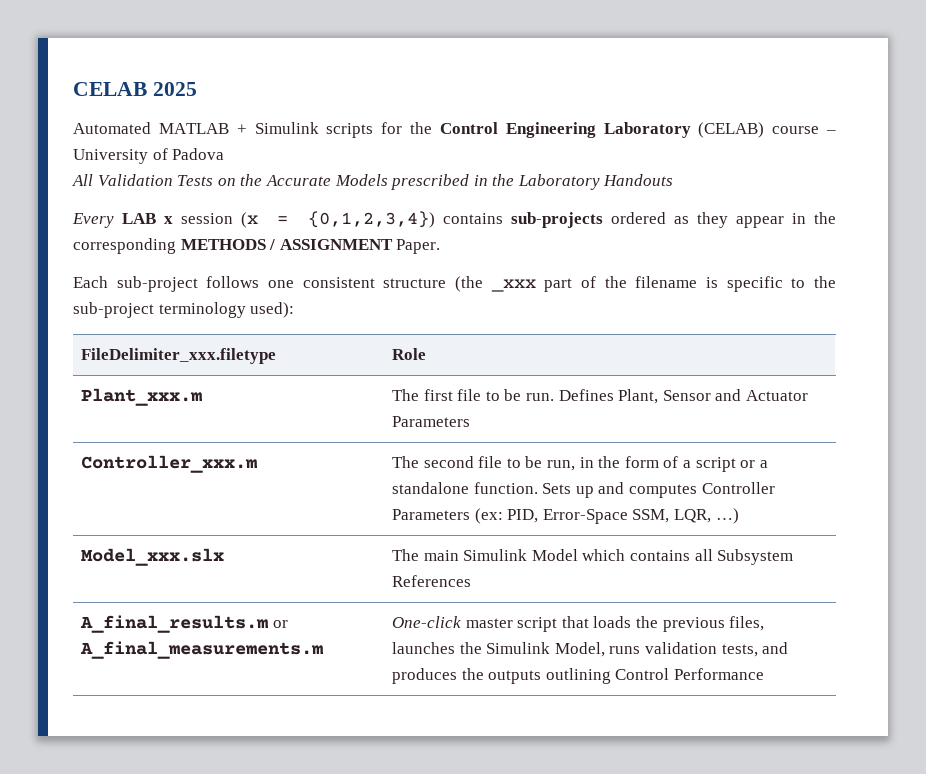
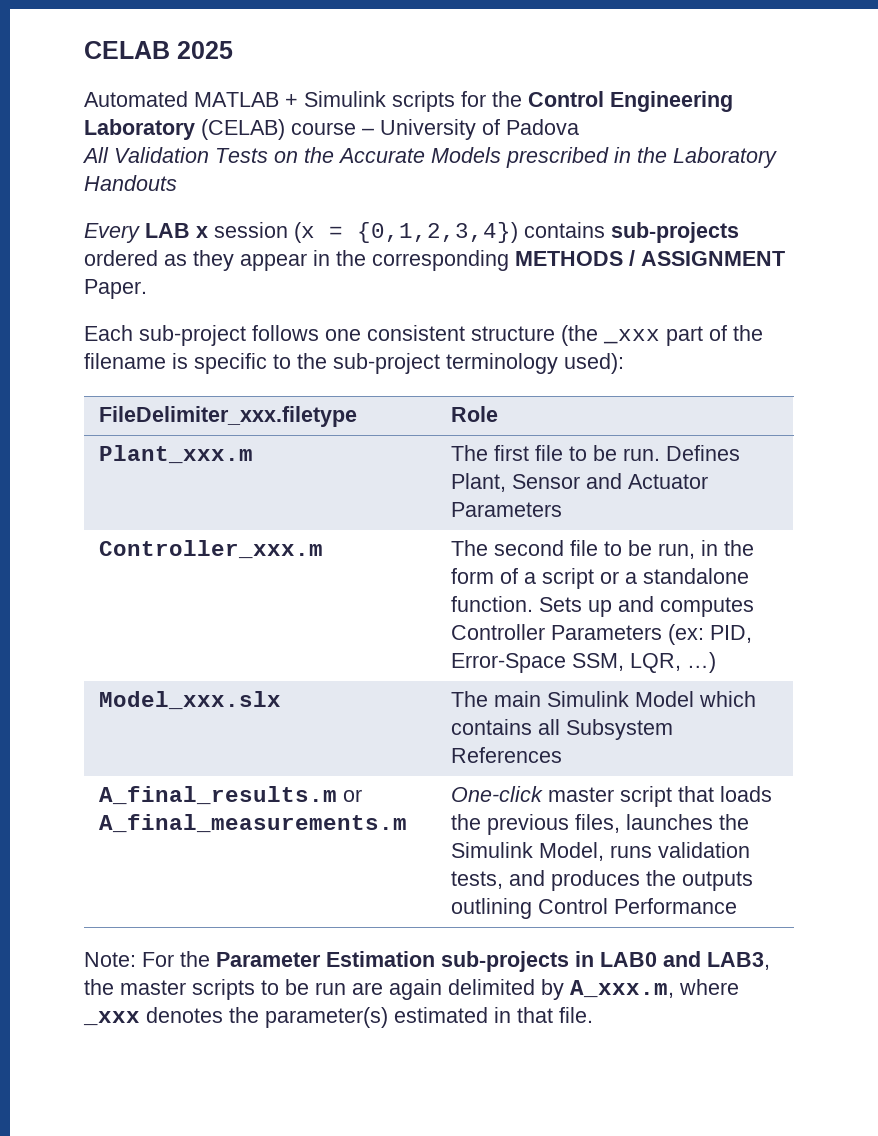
(765, 674) none -> [84,951,770,972] [84,979,739,1000] [83,1007,593,1028] // Note: For the Parameter Estimation sub-projects in LAB0 and LAB3, the master scripts to be run are again delimited by A_xxx.m, where _xxx denotes the parameter(s) estimated in that file.

